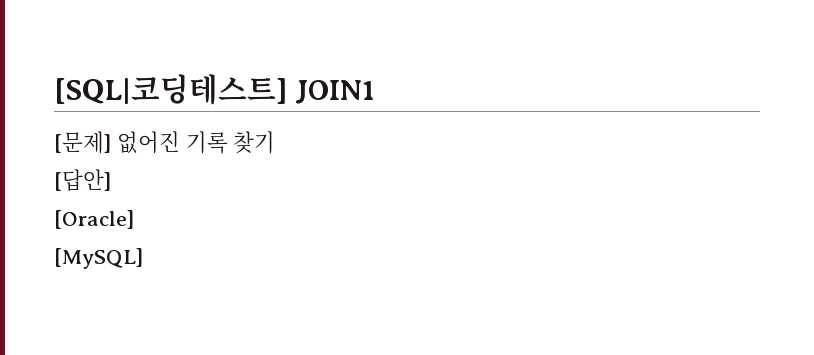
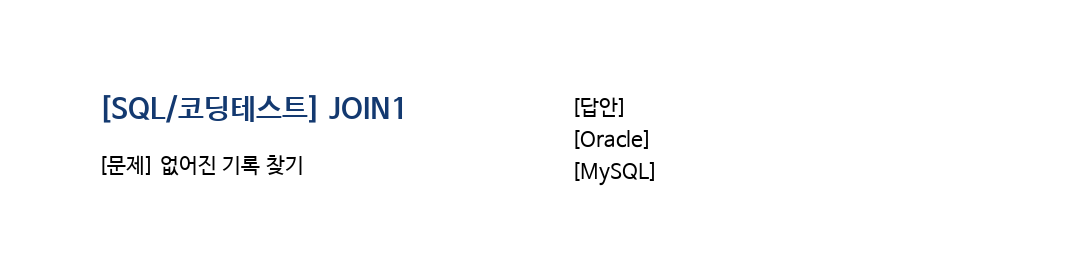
[54,74,287,105] [SQL|코딩테스트] -> [98,95,321,123] [SQL/코딩테스트]

